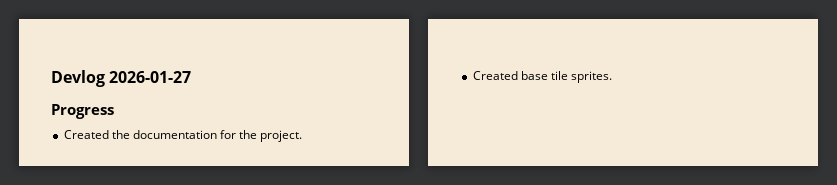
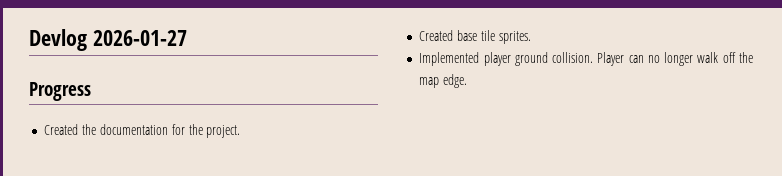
(612, 77) none -> [419,52,753,66] [419,74,468,88] // Implemented player ground collision. Player can no longer walk off the map edge.

